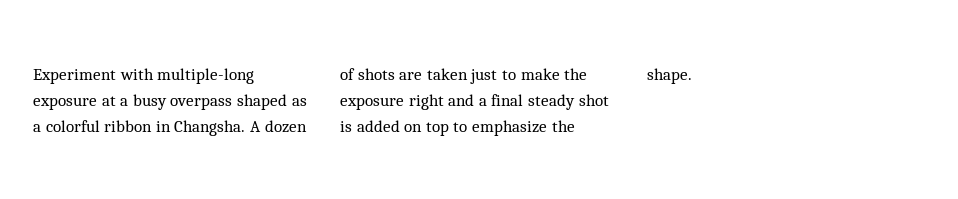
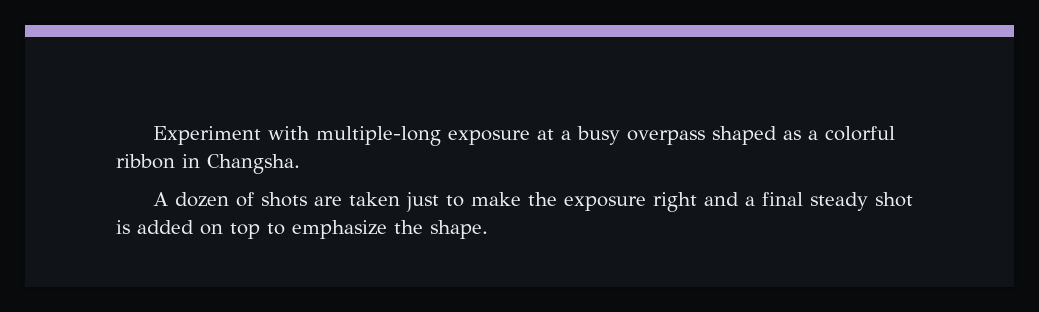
(246, 128) none -> (300, 164) //

